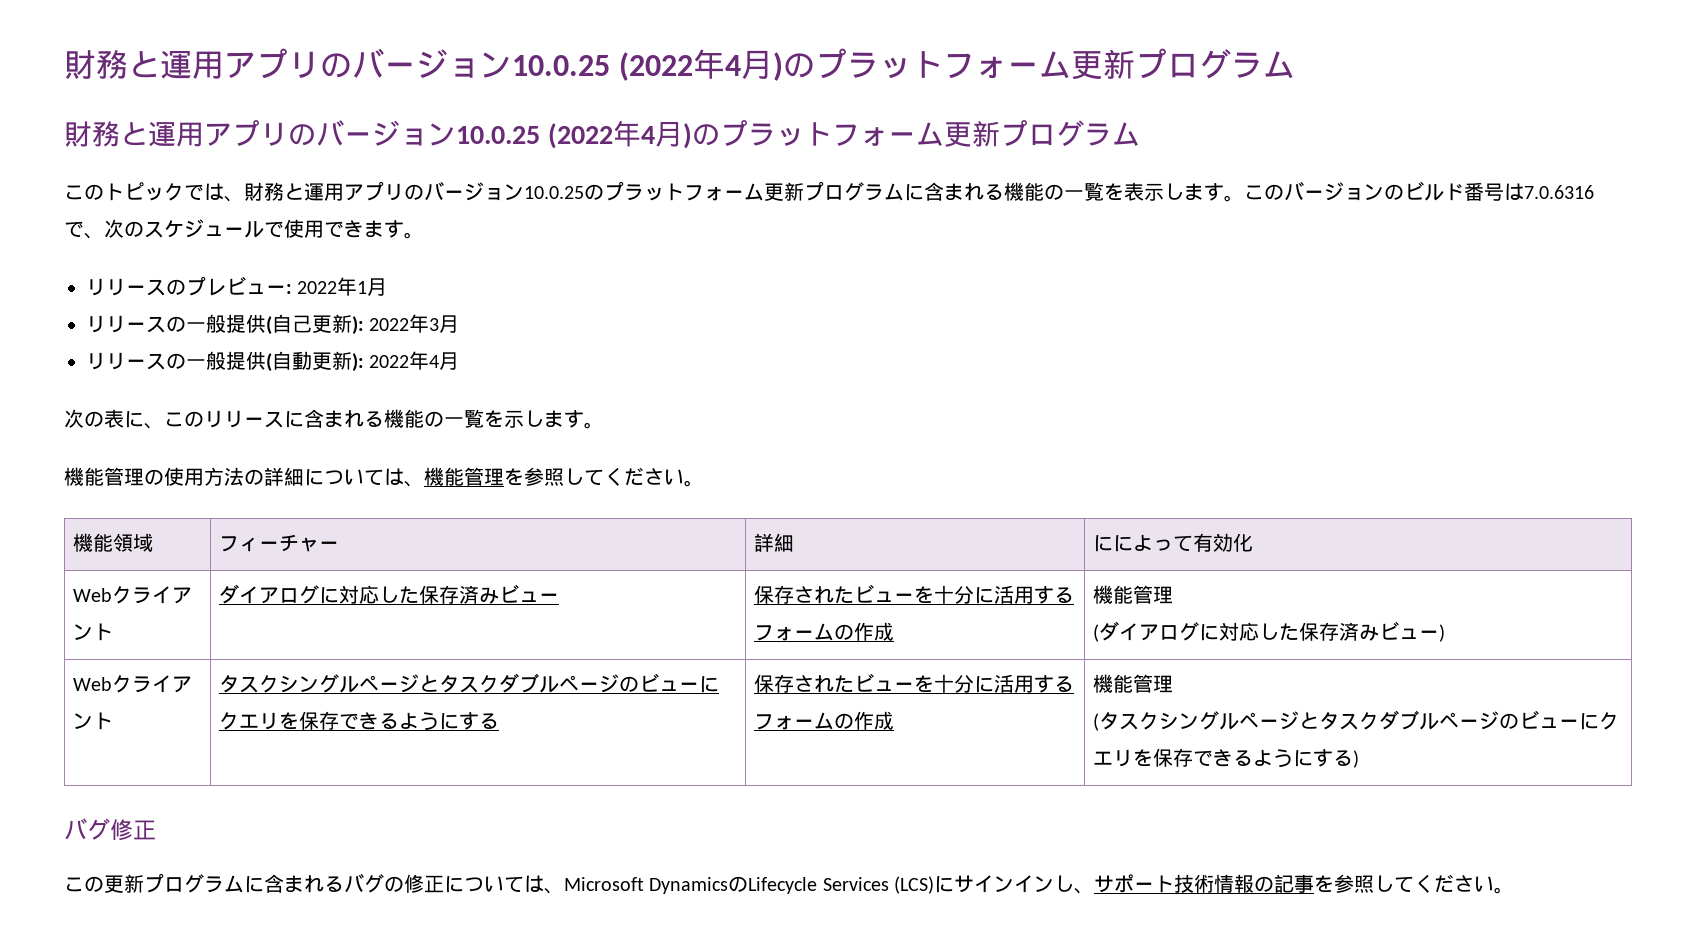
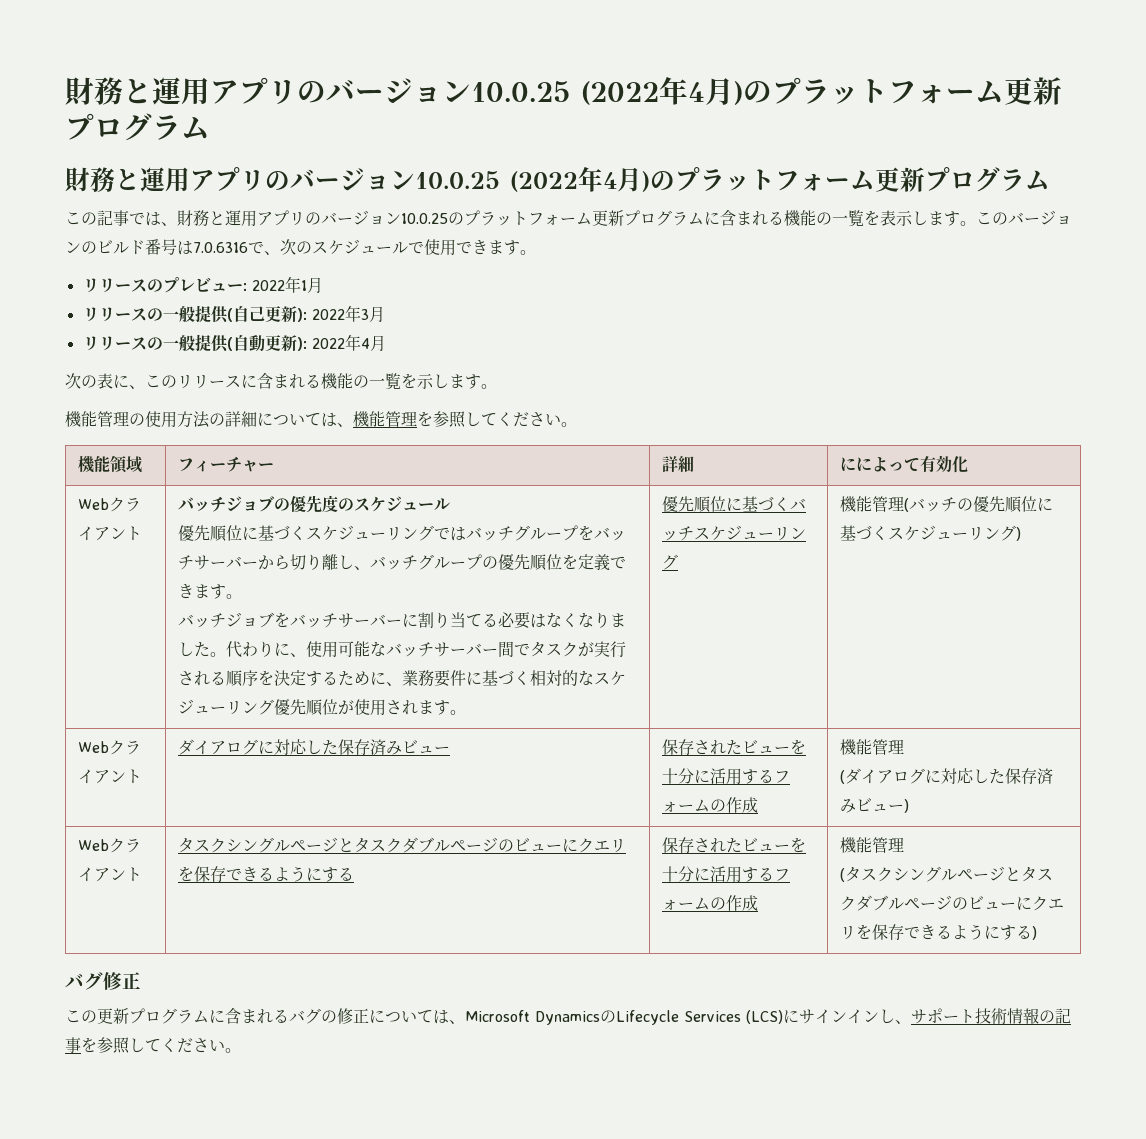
[104,182,184,201] トピック -> [97,210,129,226] 記事
(1254, 542) none -> [77,497,141,512] [77,526,142,541] [177,495,450,513] [177,525,626,542] [177,554,626,571] [177,584,242,599] [177,612,626,629] [177,641,626,658] [177,670,626,687] [177,699,466,716] [661,496,806,513] [661,525,806,541] [661,554,678,570] [839,496,1053,513] [839,525,1021,541] // Webクライアント | バッチジョブの優先度のスケジュール // 優先順位に基づくスケジューリングではバッチグループをバッチサーバーから切り離し、バッチグループの優先順位を定義できます。 // バッチジョブをバッチサーバーに割り当てる必要はなくなりました。代わりに、使用可能なバッチサーバー間でタスクが実行される順序を決定するために、業務要件に基づく相対的なスケジューリング優先順位が使用されます。 | 優先順位に基づくバッチスケジューリング | 機能管理(バッチの優先順位に基づくスケジューリング)

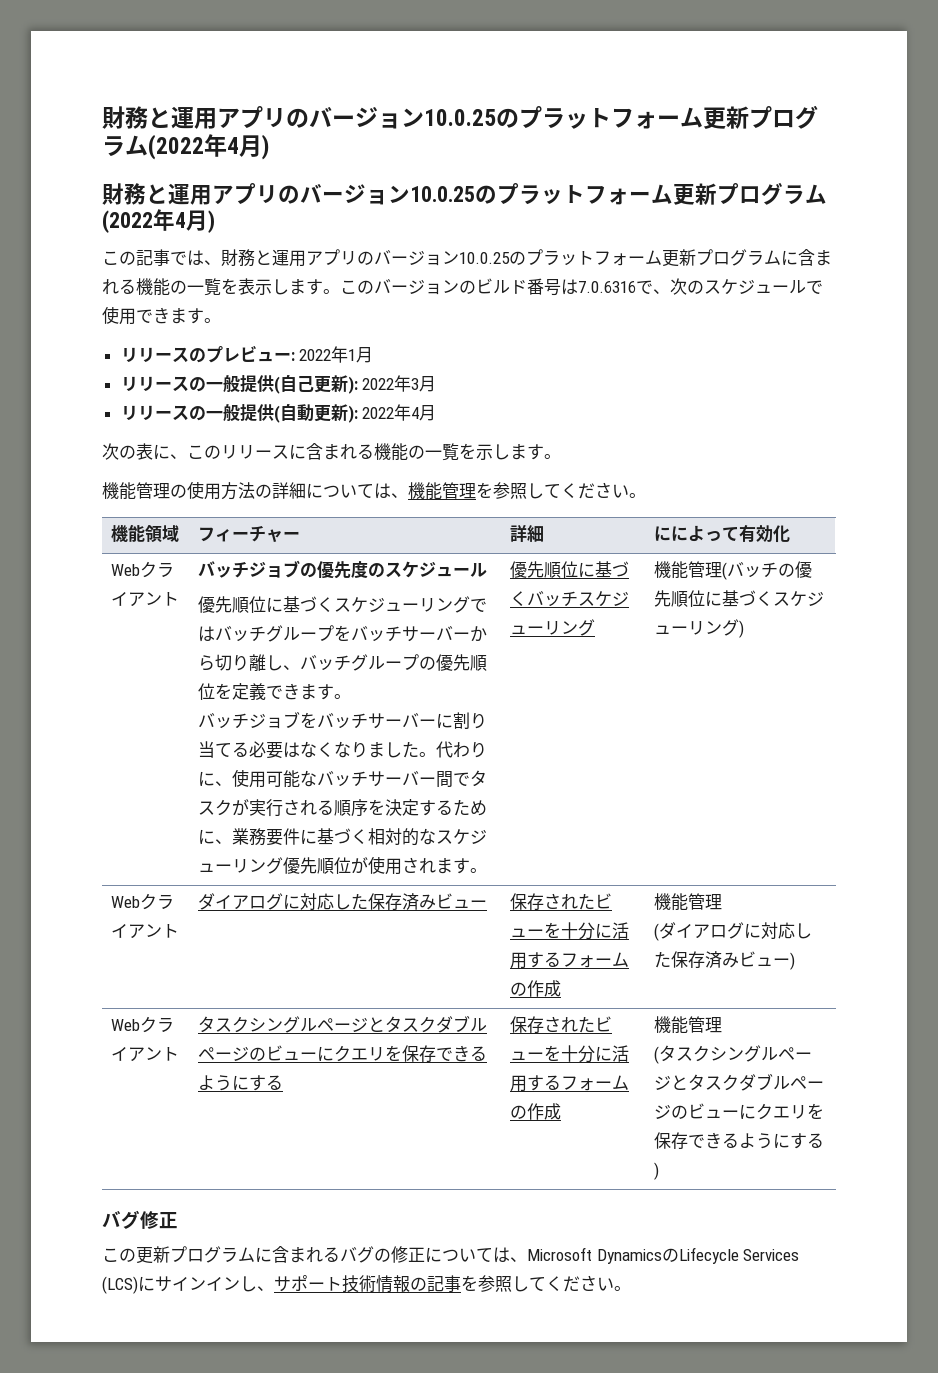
[65,77,1062,106] [65,113,210,141] [65,166,1050,193] 財務と運用アプリのバージョン10.0.25 (2022年4月)のプラットフォーム更新プログラム // 財務と運用アプリのバージョン10.0.25 (2022年4月)のプラットフォーム更新プログラム -> [102,105,818,129] [102,134,269,160] [102,182,827,205] [102,209,215,233] 財務と運用アプリのバージョン10.0.25のプラットフォーム更新プログラム(2022年4月) // 財務と運用アプリのバージョン10.0.25のプラットフォーム更新プログラム(2022年4月)

